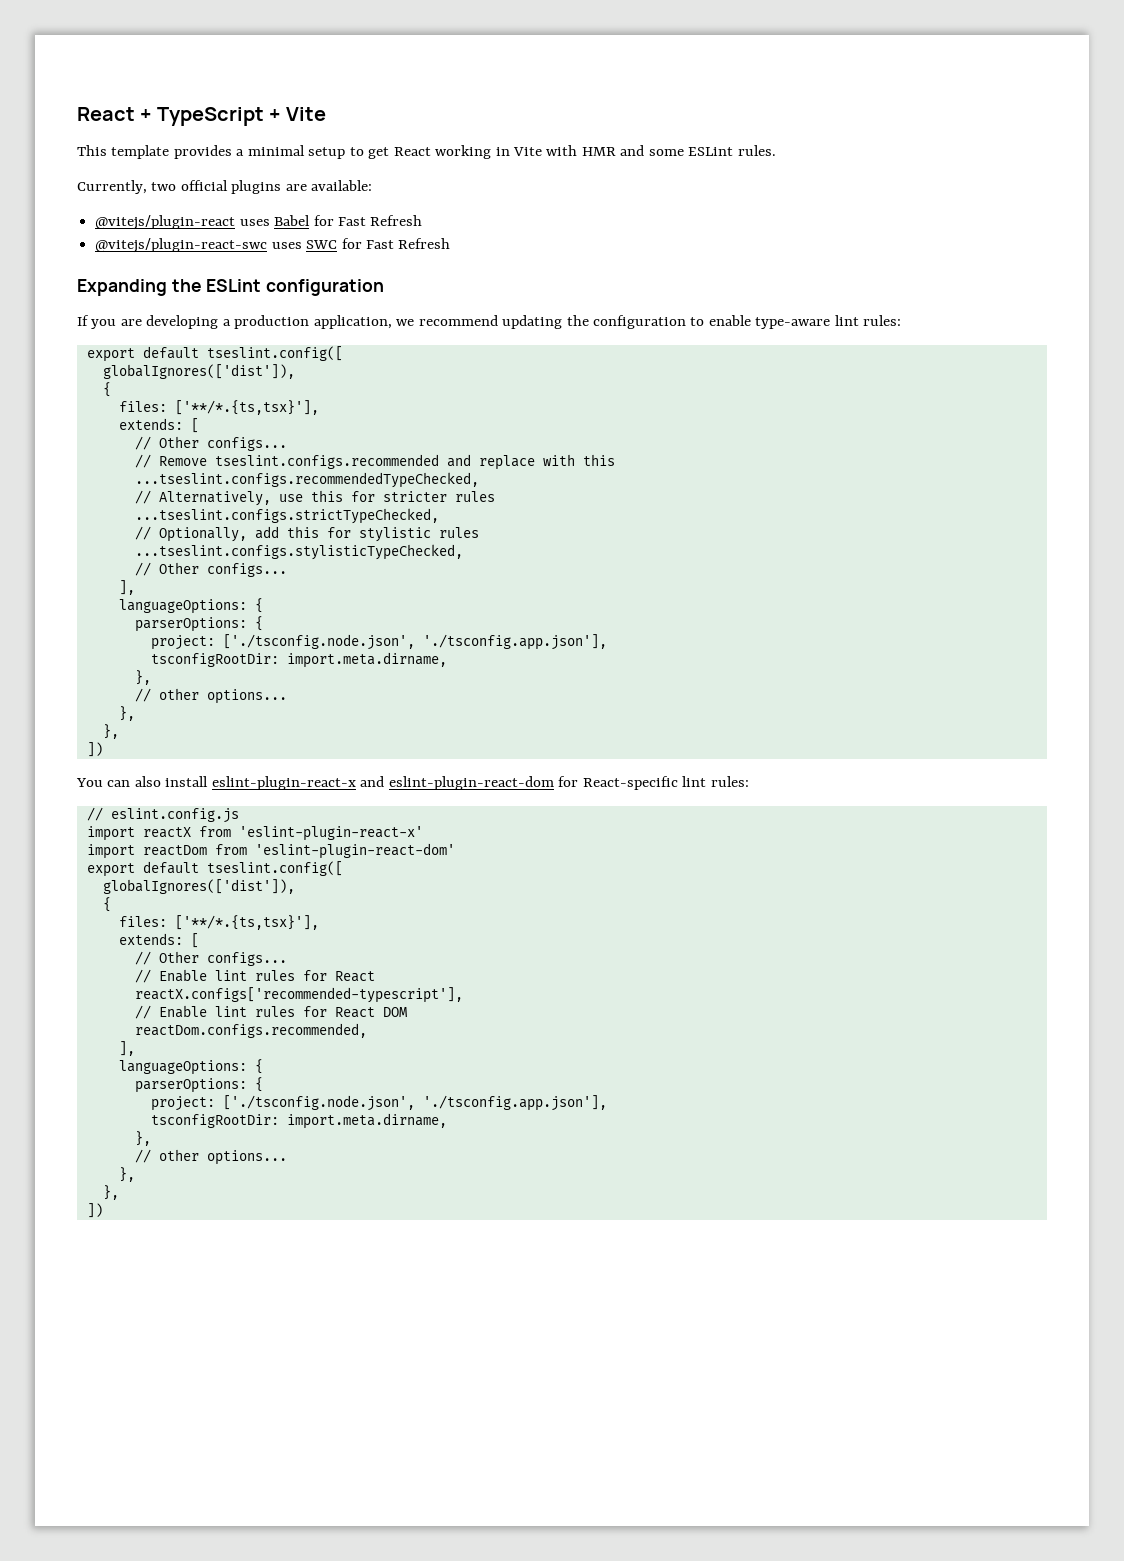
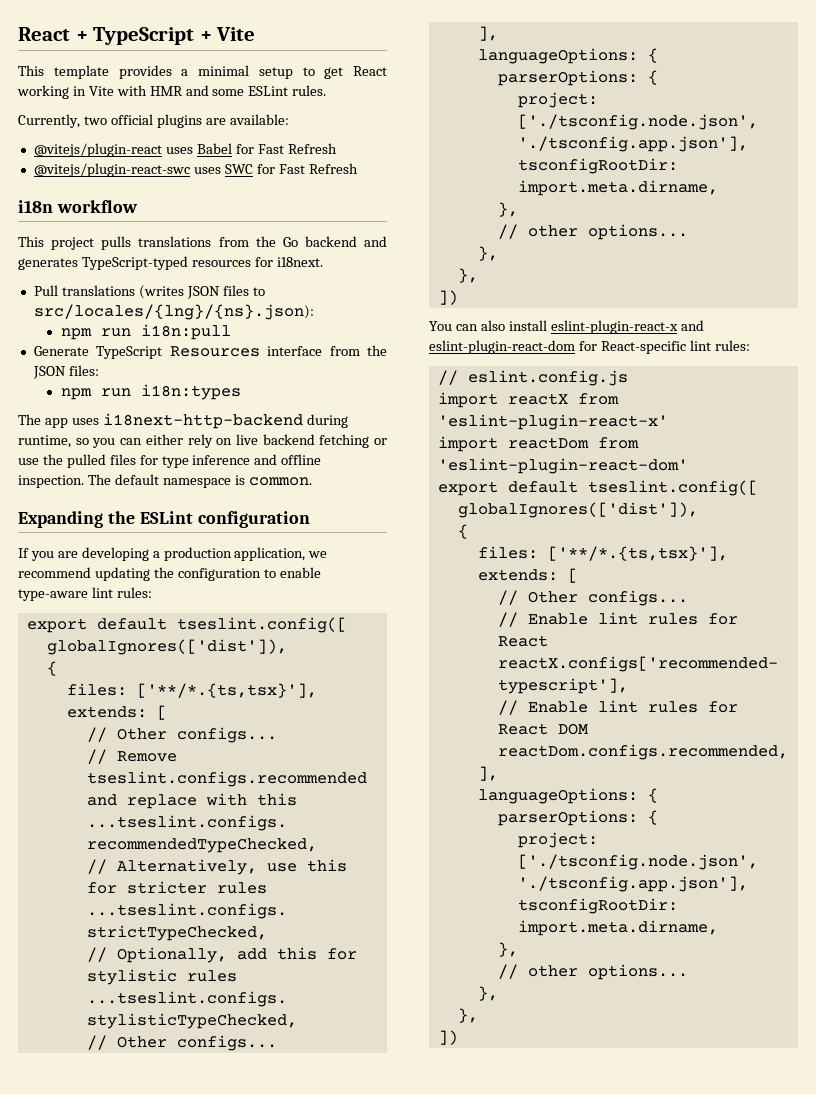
(451, 243) none -> [18,200,138,213] [18,236,387,250] [18,256,323,270] [33,285,265,299] [33,304,314,320] [60,324,231,340] [33,345,388,359] [32,365,99,379] [60,384,241,400] [18,413,348,429] [18,434,387,448] [18,454,322,468] [18,474,312,488] // i18n workflow // This project pulls translations from the Go backend and generates TypeScript-typed resources for i18next. // Pull translations (writes JSON files to src/locales/{lng}/{ns}.json): // npm run i18n:pull // Generate TypeScript Resources interface from the JSON files: // npm run i18n:types // The app uses i18next-http-backend during runtime, so you can either rely on live backend fetching or use the pulled files for type inference and offline inspection. The default namespace is common.

